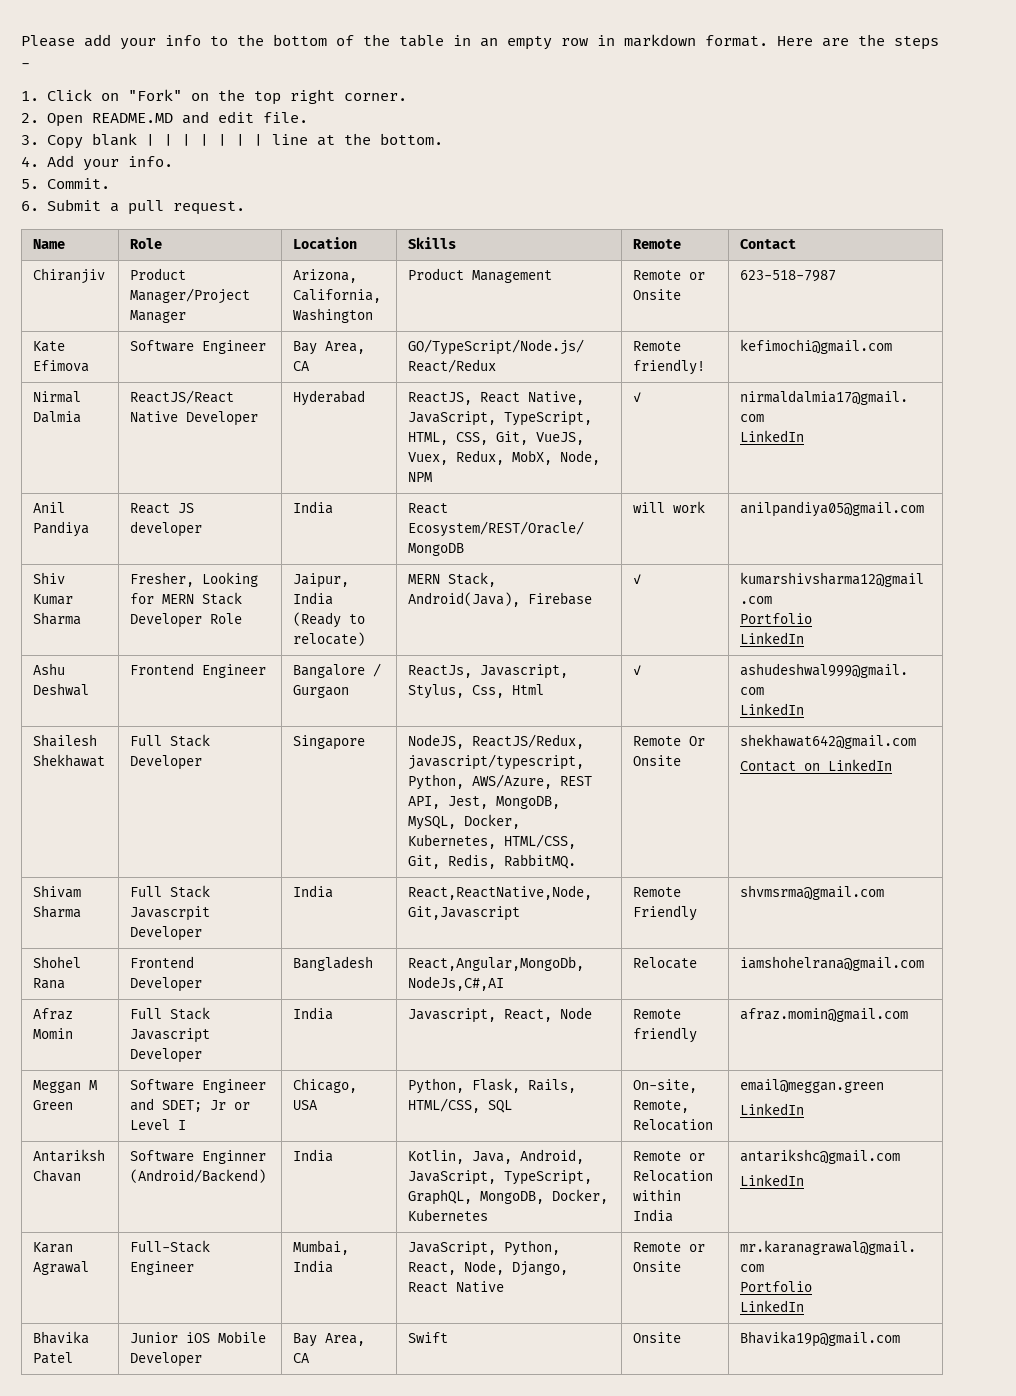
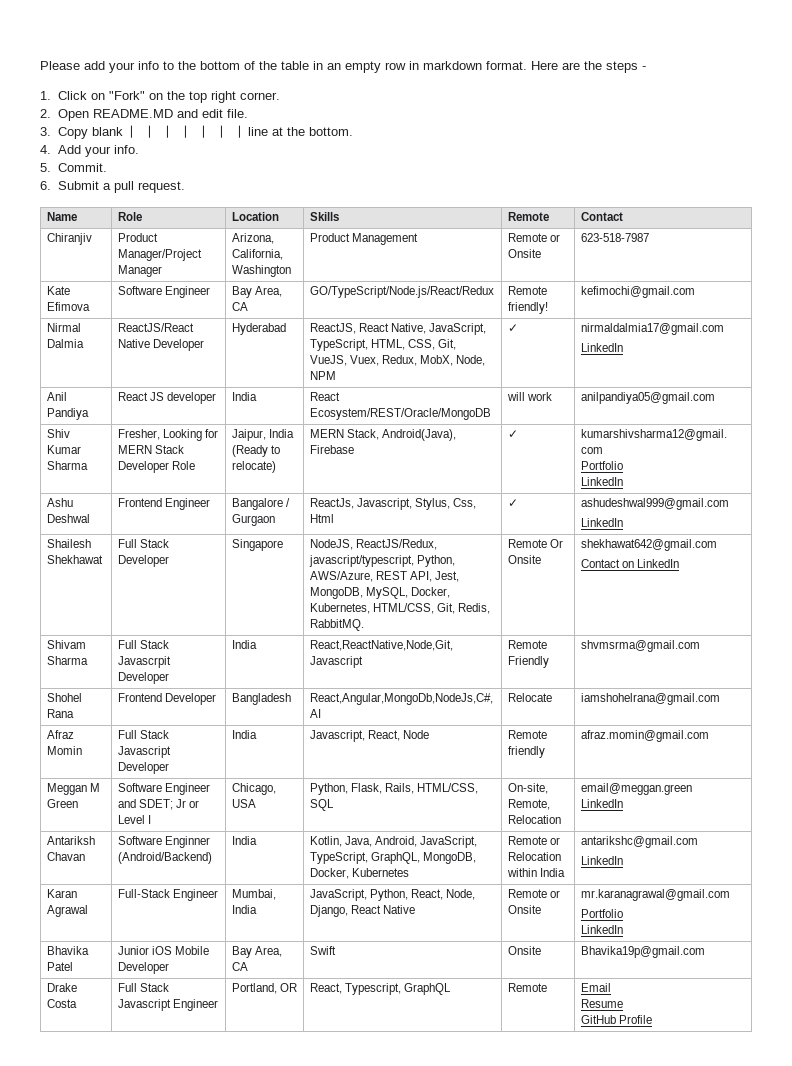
(900, 1339) none -> [46,983,77,992] [46,999,77,1008] [117,983,170,992] [117,999,219,1011] [231,983,298,994] [309,983,452,995] [507,983,547,992] [580,983,611,992] [580,999,623,1008] [580,1015,653,1024] // Drake Costa | Full Stack Javascript Engineer | Portland, OR | React, Typescript, GraphQL | Remote | Email // Resume // GitHub Profile

